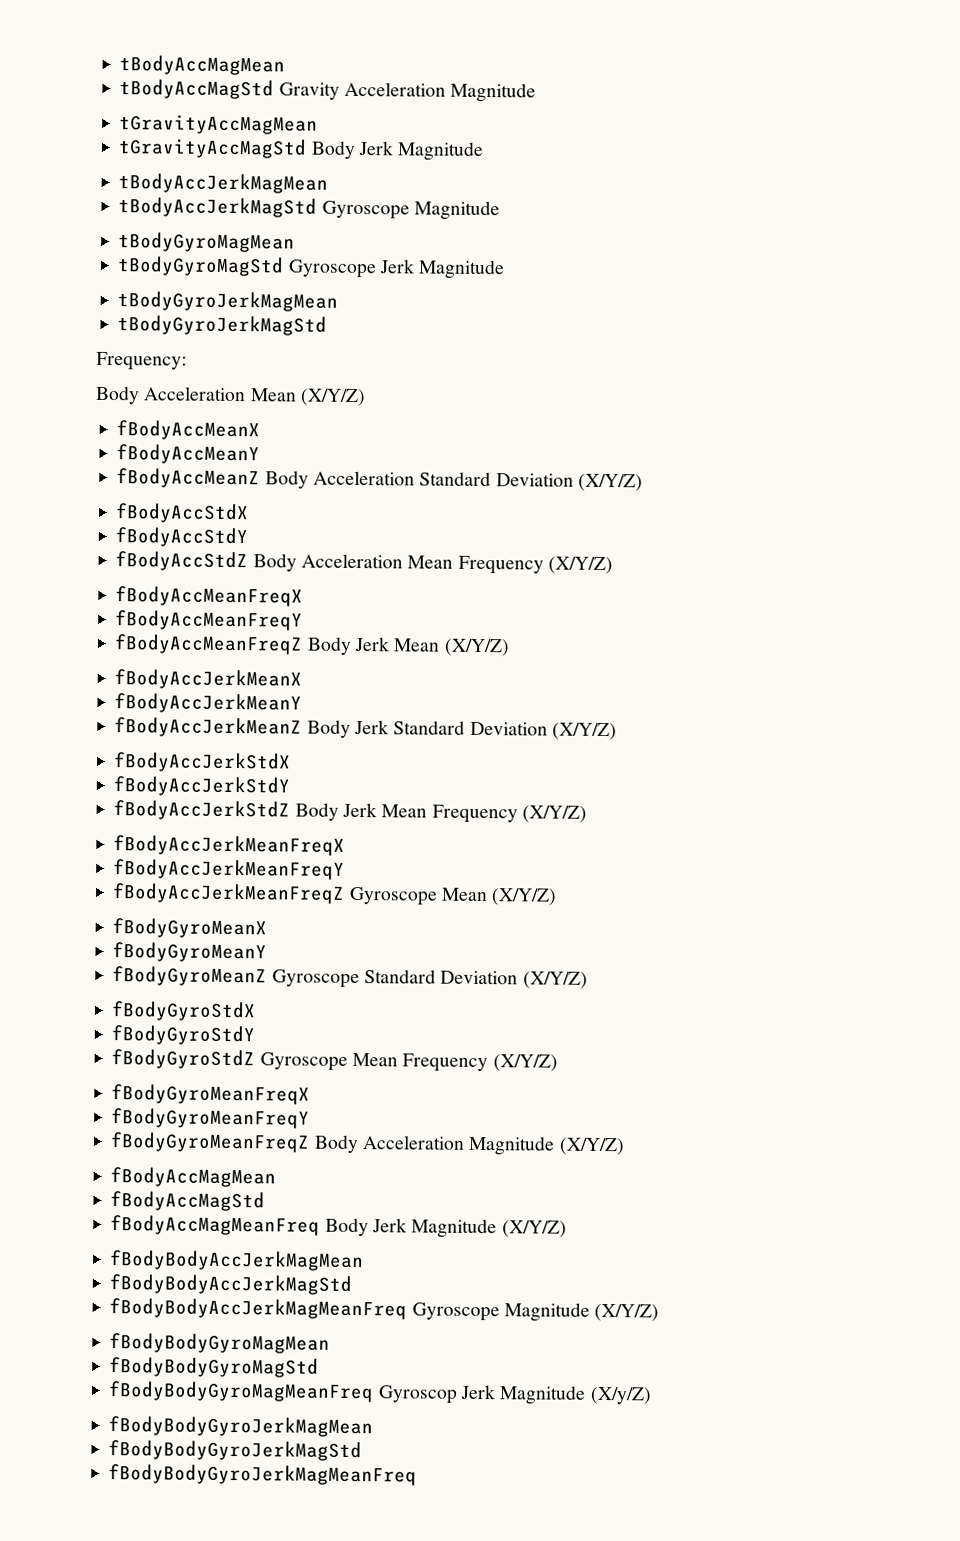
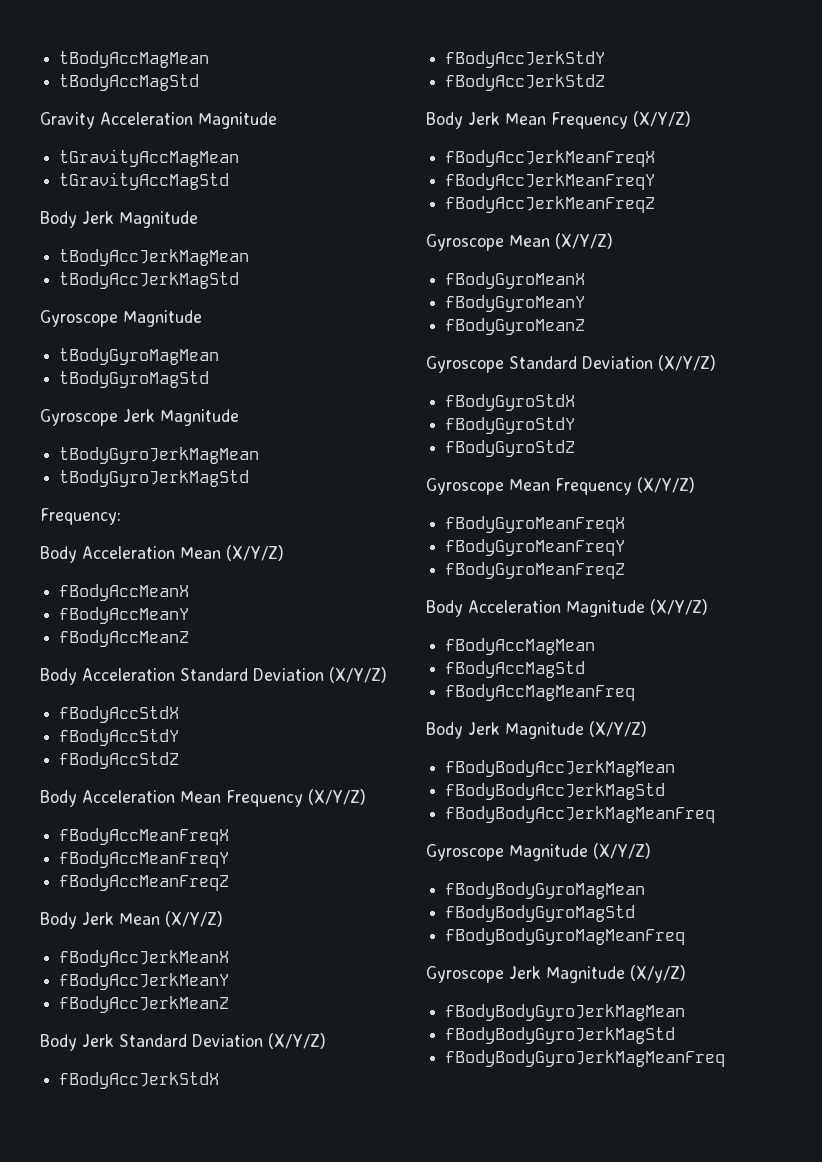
(275, 89) none -> (200, 82) //
(308, 148) none -> (230, 181) //
(318, 207) none -> (240, 280) //
(285, 266) none -> (210, 379) //
(261, 478) none -> (190, 638) //
(249, 561) none -> (180, 760) //
(304, 644) none -> (230, 882) //
(303, 727) none -> (230, 1004) //
(291, 810) none -> (606, 82) //
(346, 893) none -> (656, 204) //
(268, 976) none -> (586, 326) //
(256, 1059) none -> (576, 448) //
(311, 1142) none -> (626, 570) //
(321, 1225) none -> (636, 692) //
(408, 1309) none -> (716, 814) //
[377,1385,458,1404] Gyroscop -> [426,966,504,983] // Gyroscope

